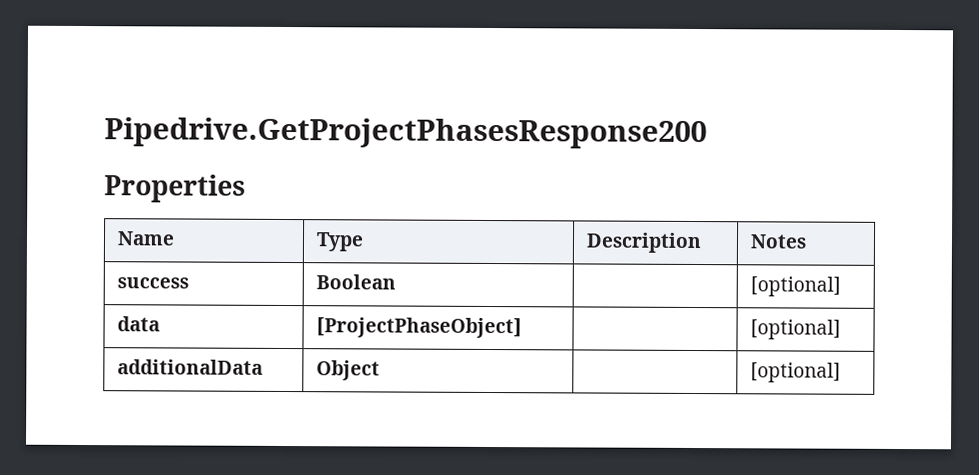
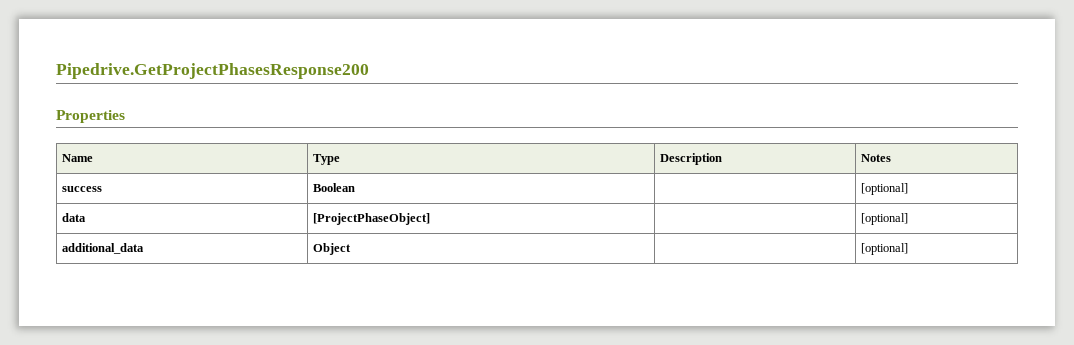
[116,359,263,375] additionalData -> [62,243,145,254] additional_data

